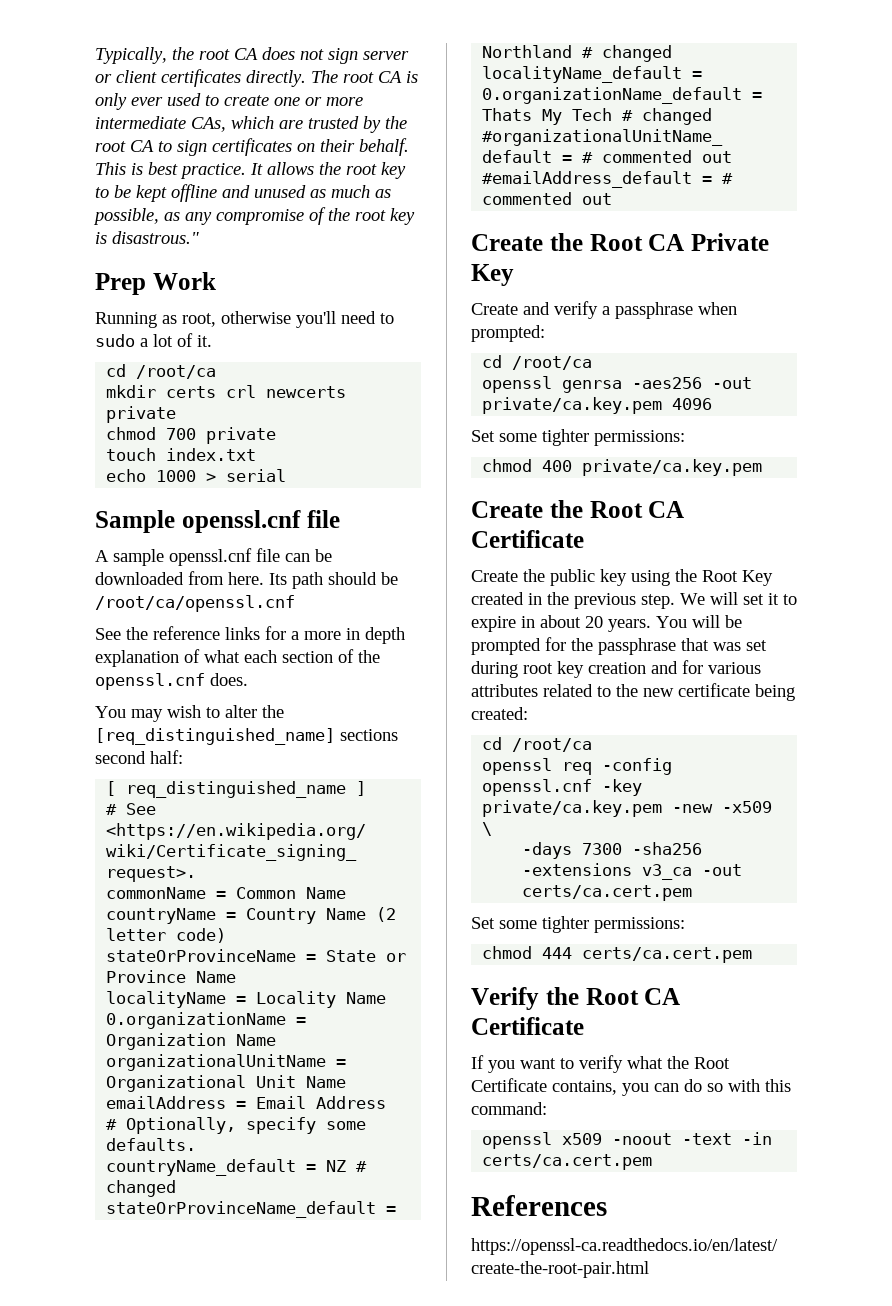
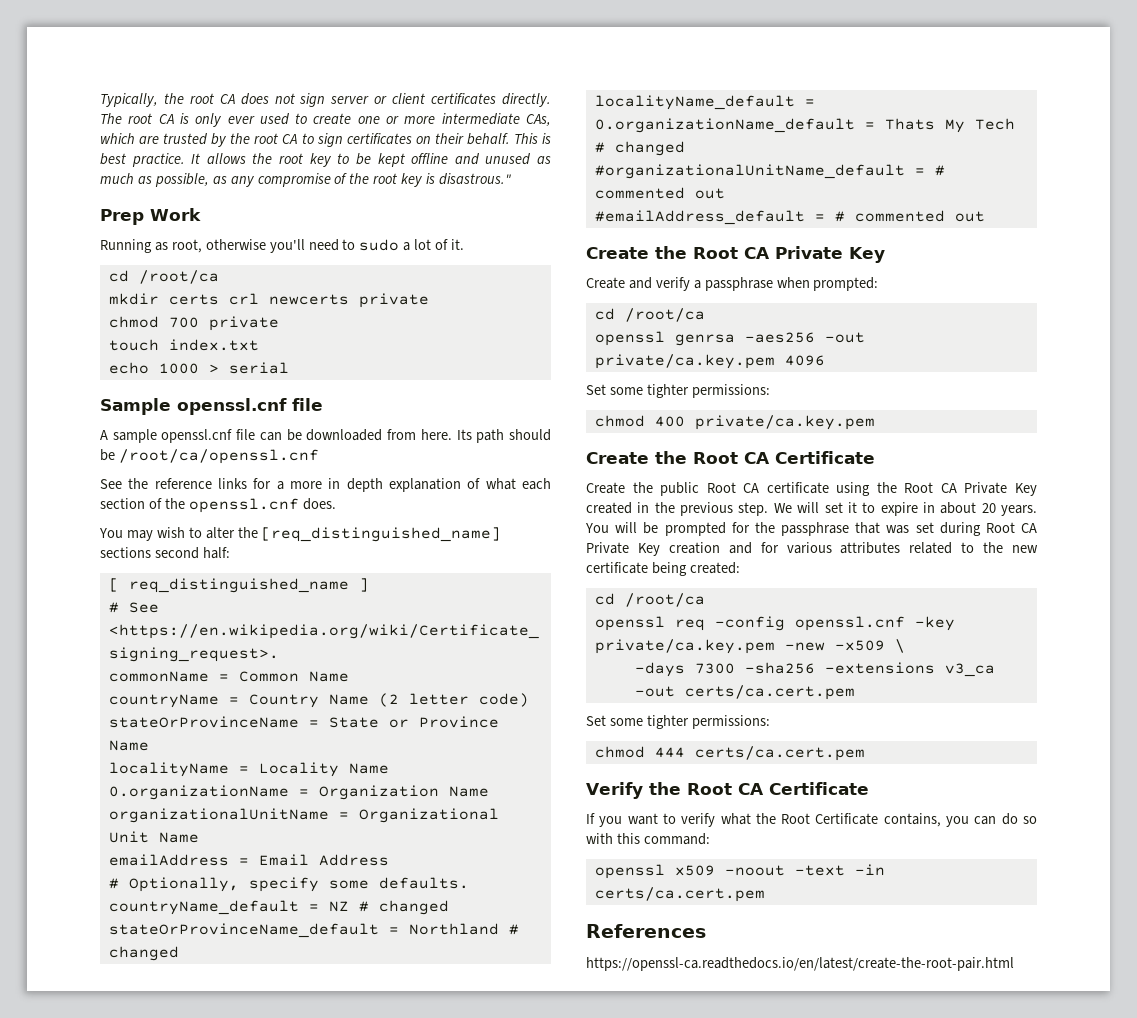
[600,569,627,586] key -> [706,482,829,494] Root CA certificate
(738, 576) none -> [940,482,1008,494] CA Private
[523,661,584,678] root key -> [985,522,1037,533] [586,542,660,556] Root CA Private Key

